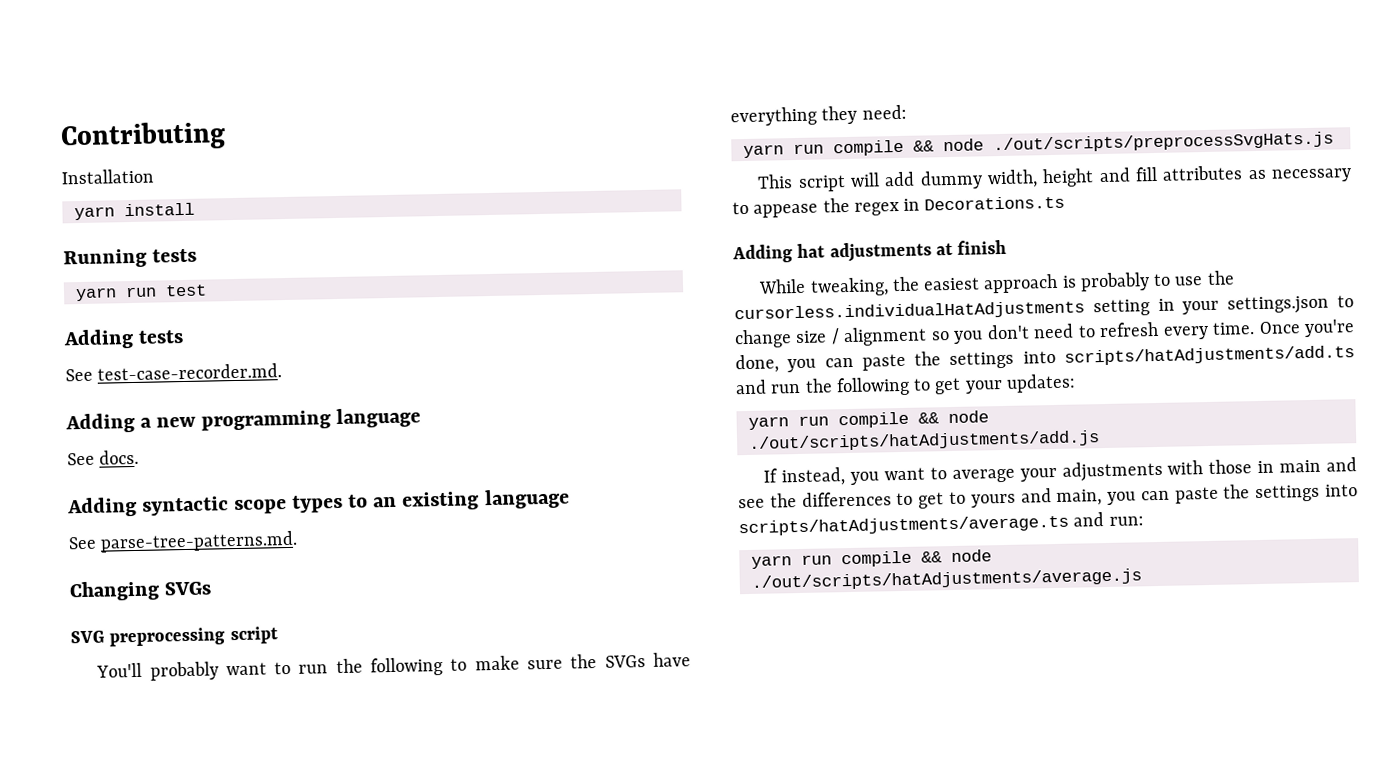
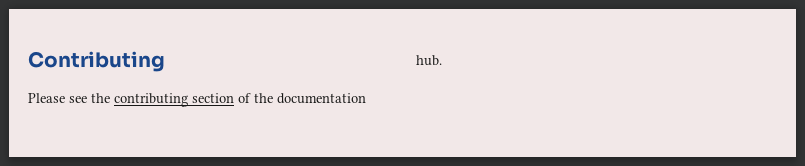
[61,168,154,185] [73,202,195,221] [63,248,198,269] [74,284,207,302] [63,328,185,350] [65,363,283,382] [65,407,422,434] [67,449,140,466] [67,488,570,518] [68,530,299,553] [69,580,212,602] [70,626,278,647] [96,652,692,681] [730,104,907,127] [742,131,1334,159] [757,165,1352,192] [732,195,1066,218] [732,239,1008,264] [758,270,1235,297] [734,295,1354,323] [734,319,1355,349] [735,345,1355,374] [735,373,1076,397] [747,410,989,430] [747,430,1100,452] [763,457,1357,487] [738,484,1358,509] [738,512,1144,537] [750,549,992,569] [750,568,1142,591] Installation // yarn install // Running tests // yarn run test // Adding tests // See test-case-recorder.md. // Adding a new programming language // See docs. // Adding syntactic scope types to an existing language // See parse-tree-patterns.md. // Changing SVGs // SVG preprocessing script // You'll probably want to run the following to make sure the SVGs have everything they need: // yarn run compile && node ./out/scripts/preprocessSvgHats.js // This script will add dummy width, height and fill attributes as necessary to appease the regex in Decorations.ts // Adding hat adjustments at finish // While tweaking, the easiest approach is probably to use the cursorless.individualHatAdjustments setting in your settings.json to change size / alignment so you don't need to refresh every time. Once you're done, you can paste the settings into scripts/hatAdjustments/add.ts and run the following to get your updates: // yarn run compile && node ./out/scripts/hatAdjustments/add.js // If instead, you want to average your adjustments with those in main and see the differences to get to yours and main, you can paste the settings into scripts/hatAdjustments/average.ts and run: // yarn run compile && node ./out/scripts/hatAdjustments/average.js -> [28,93,366,107] [416,55,442,66] Please see the contributing section of the documentation hub.

